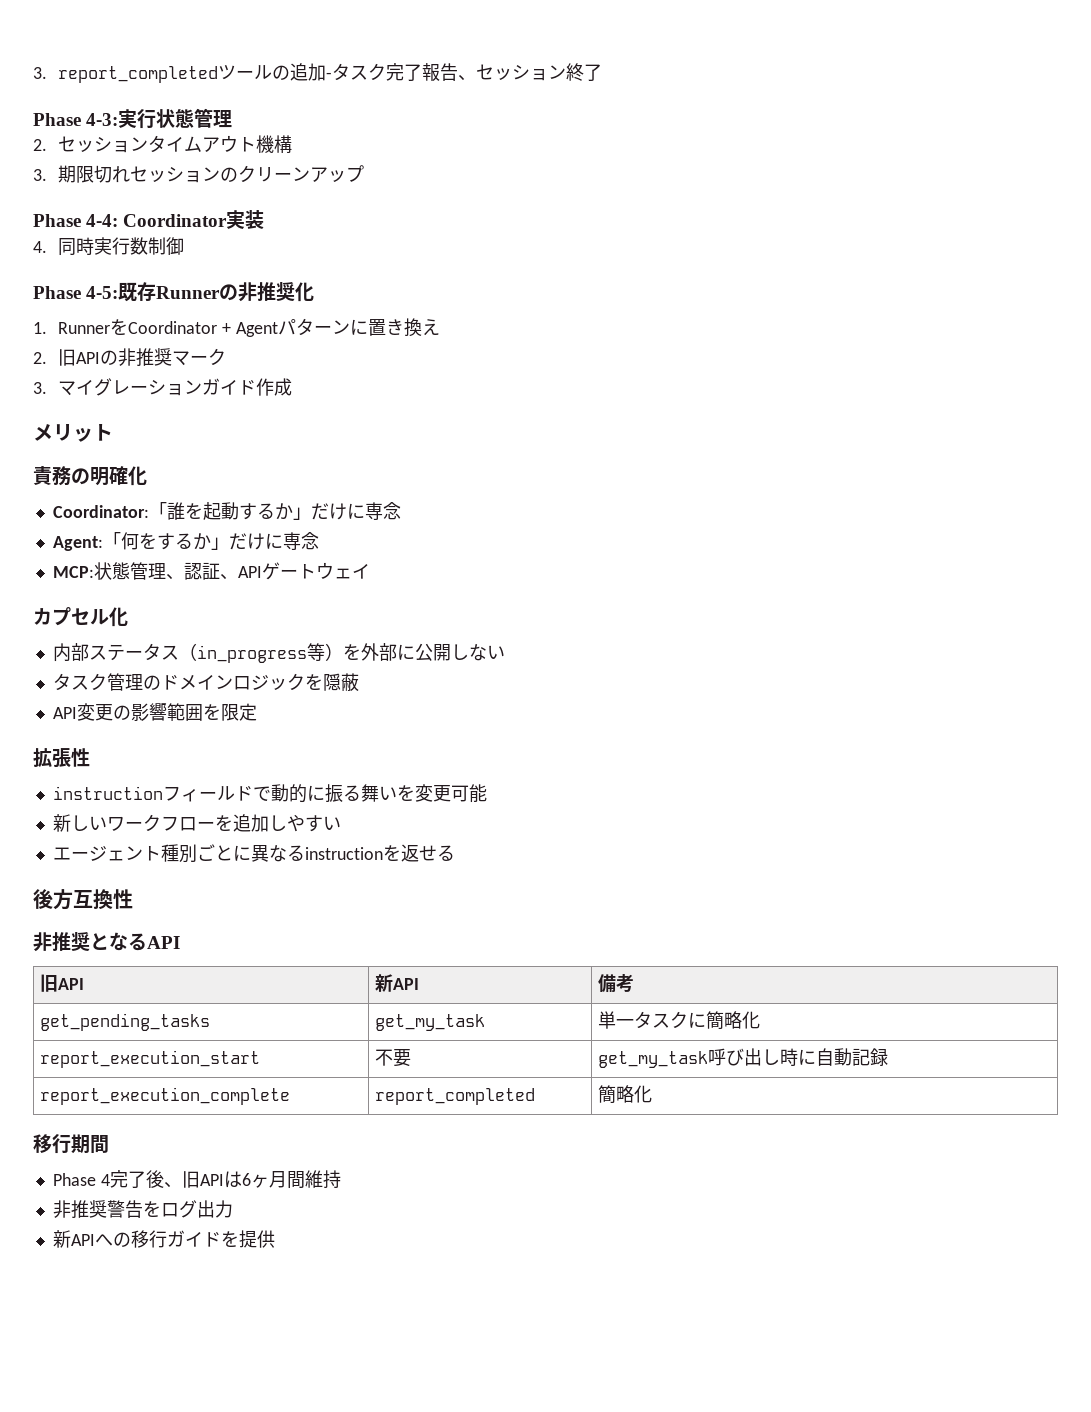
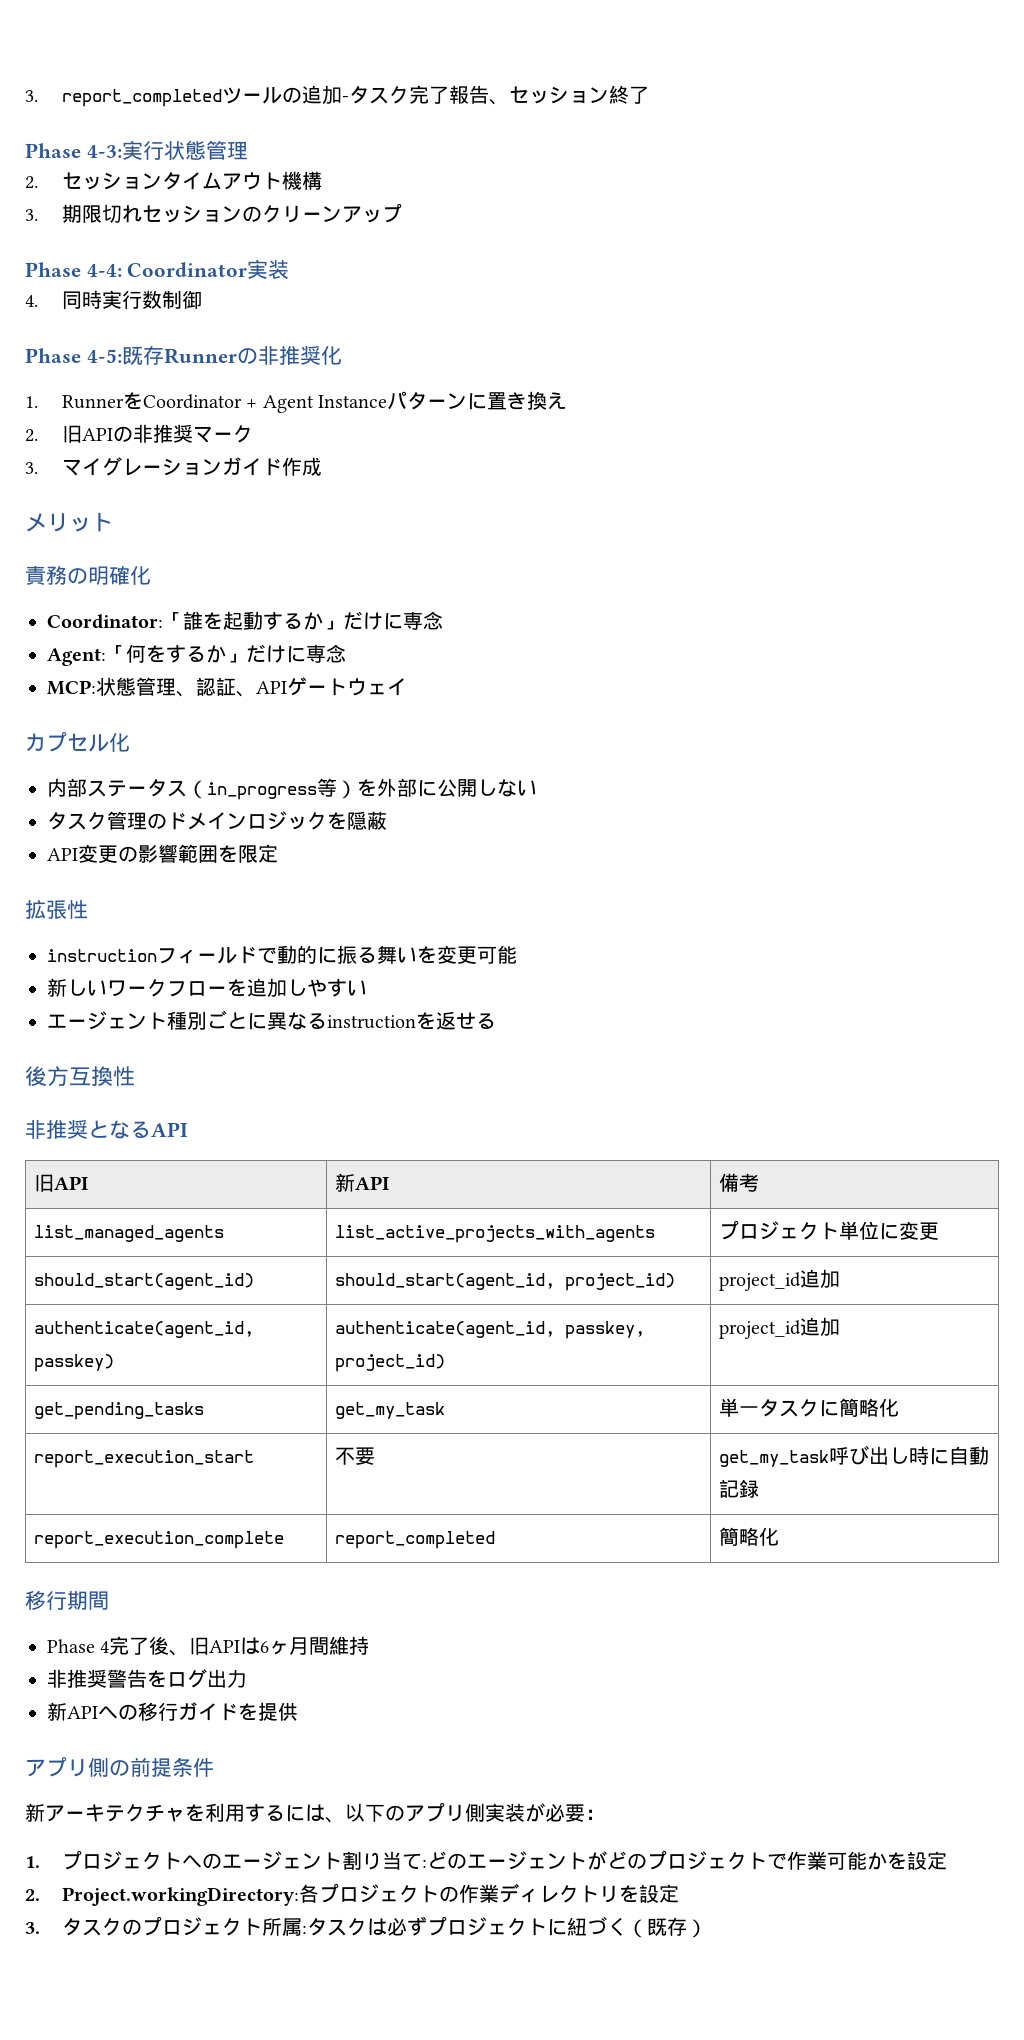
(279, 329) none -> [318,395,388,408] Instance
(635, 983) none -> [33,1225,224,1242] [334,1225,655,1243] [718,1220,939,1240] [33,1273,254,1290] [334,1273,675,1291] [718,1269,840,1291] [33,1321,254,1338] [33,1354,114,1372] [334,1321,645,1339] [334,1354,445,1372] [718,1317,840,1339] // list_managed_agents | list_active_projects_with_agents | プロジェクト単位に変更 // should_start(agent_id) | should_start(agent_id, project_id) | project_id追加 // authenticate(agent_id, passkey) | authenticate(agent_id, passkey, project_id) | project_id追加
(275, 1239) none -> [25,1757,214,1777] [25,1802,605,1823] [25,1850,947,1870] [25,1883,679,1906] [25,1916,707,1938] // アプリ側の前提条件 // 新アーキテクチャを利用するには、以下のアプリ側実装が必要： // 1.プロジェクトへのエージェント割り当て:どのエージェントがどのプロジェクトで作業可能かを設定 // 2. Project.workingDirectory:各プロジェクトの作業ディレクトリを設定 // 3.タスクのプロジェクト所属:タスクは必ずプロジェクトに紐づく（既存）

